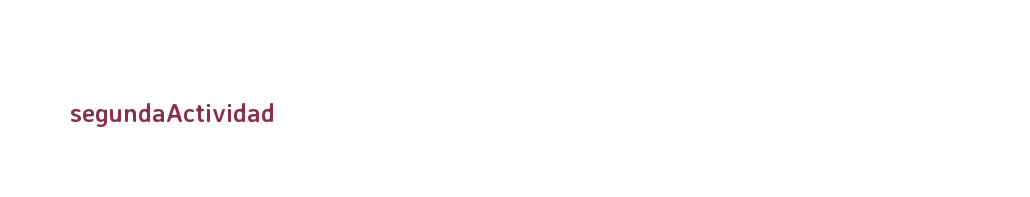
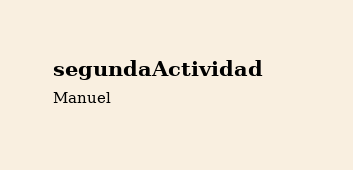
(275, 115) none -> [53,92,111,103] // Manuel

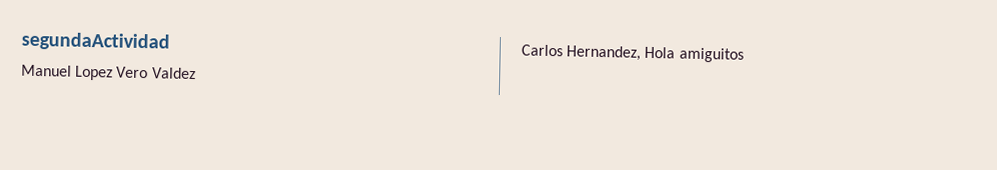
(111, 97) none -> [75,65,196,81] [521,44,744,63] Lopez Vero Valdez // Carlos Hernandez, Hola amiguitos

